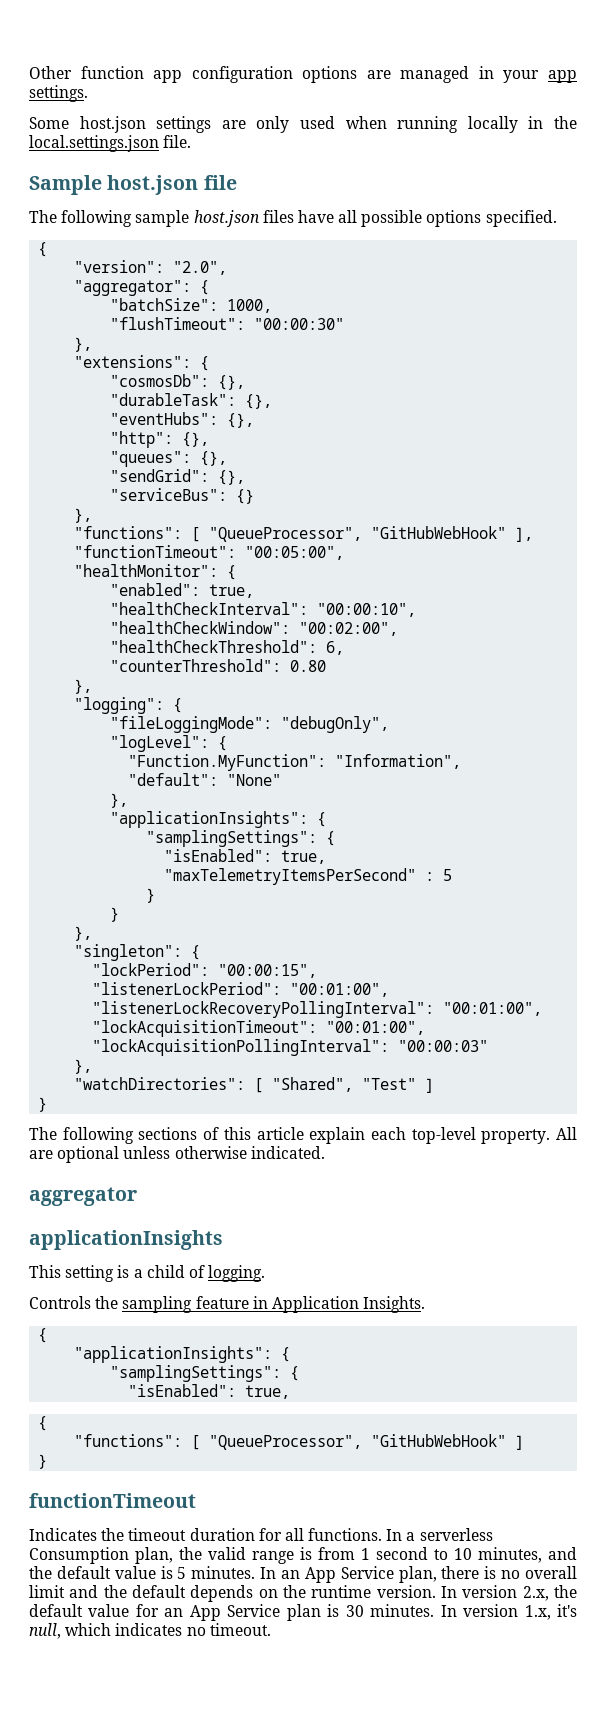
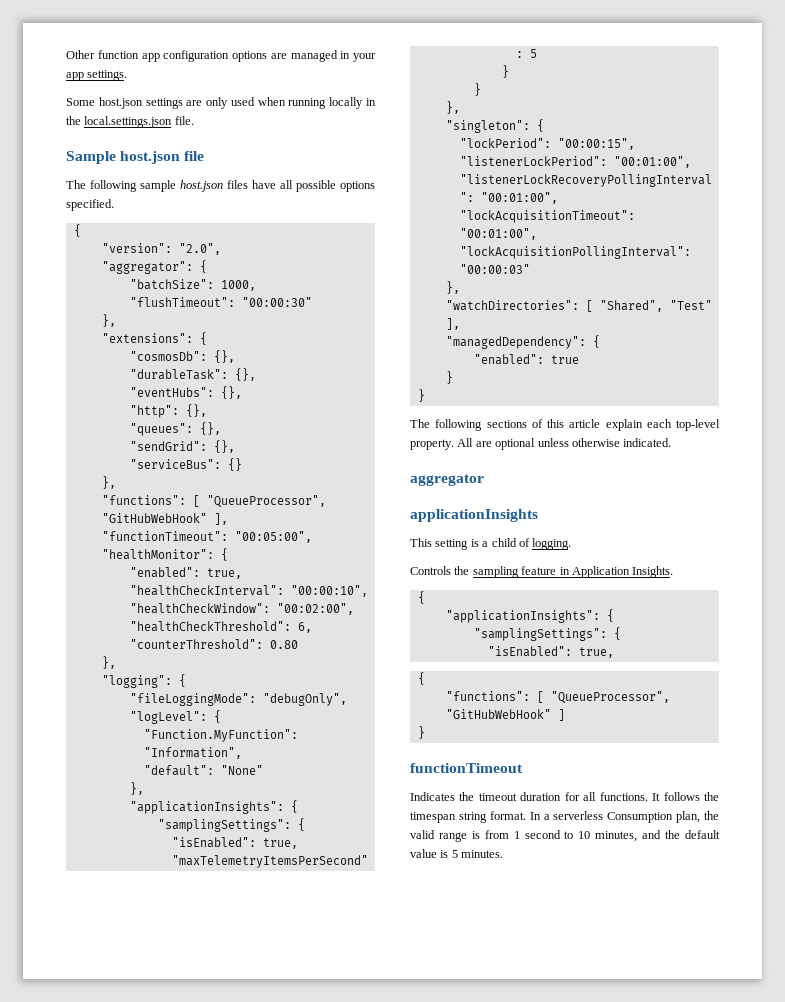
[425,1078,435,1093] ] -> [445,318,460,330] [445,335,600,349] [473,354,579,365] [445,371,453,384] ], // "managedDependency": { // "enabled": true // }
(383, 1534) none -> [652,792,719,801] [410,811,526,823] It follows the timespan string format.
[260,1566,577,1583] [29,1585,577,1602] [29,1604,577,1621] [29,1623,271,1639] In an App Service plan, there is no overall limit and the default depends on the runtime version. In version 2.x, the default value for an App Service plan is 30 minutes. In version 1.x, it's null, which indicates no timeout. -> (504, 854) none

